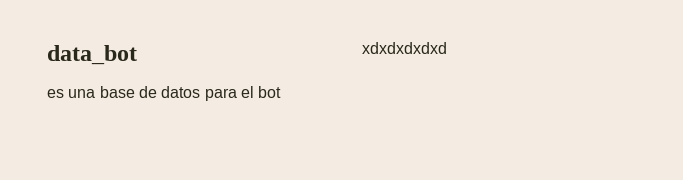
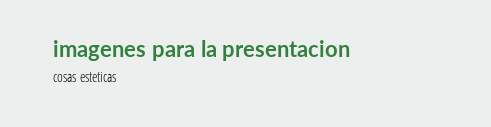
[47,45,137,65] [47,86,282,101] [362,42,447,54] data_bot // es una base de datos para el bot xdxdxdxdxd -> [53,40,351,61] [53,72,116,82] imagenes para la presentacion // cosas esteticas

